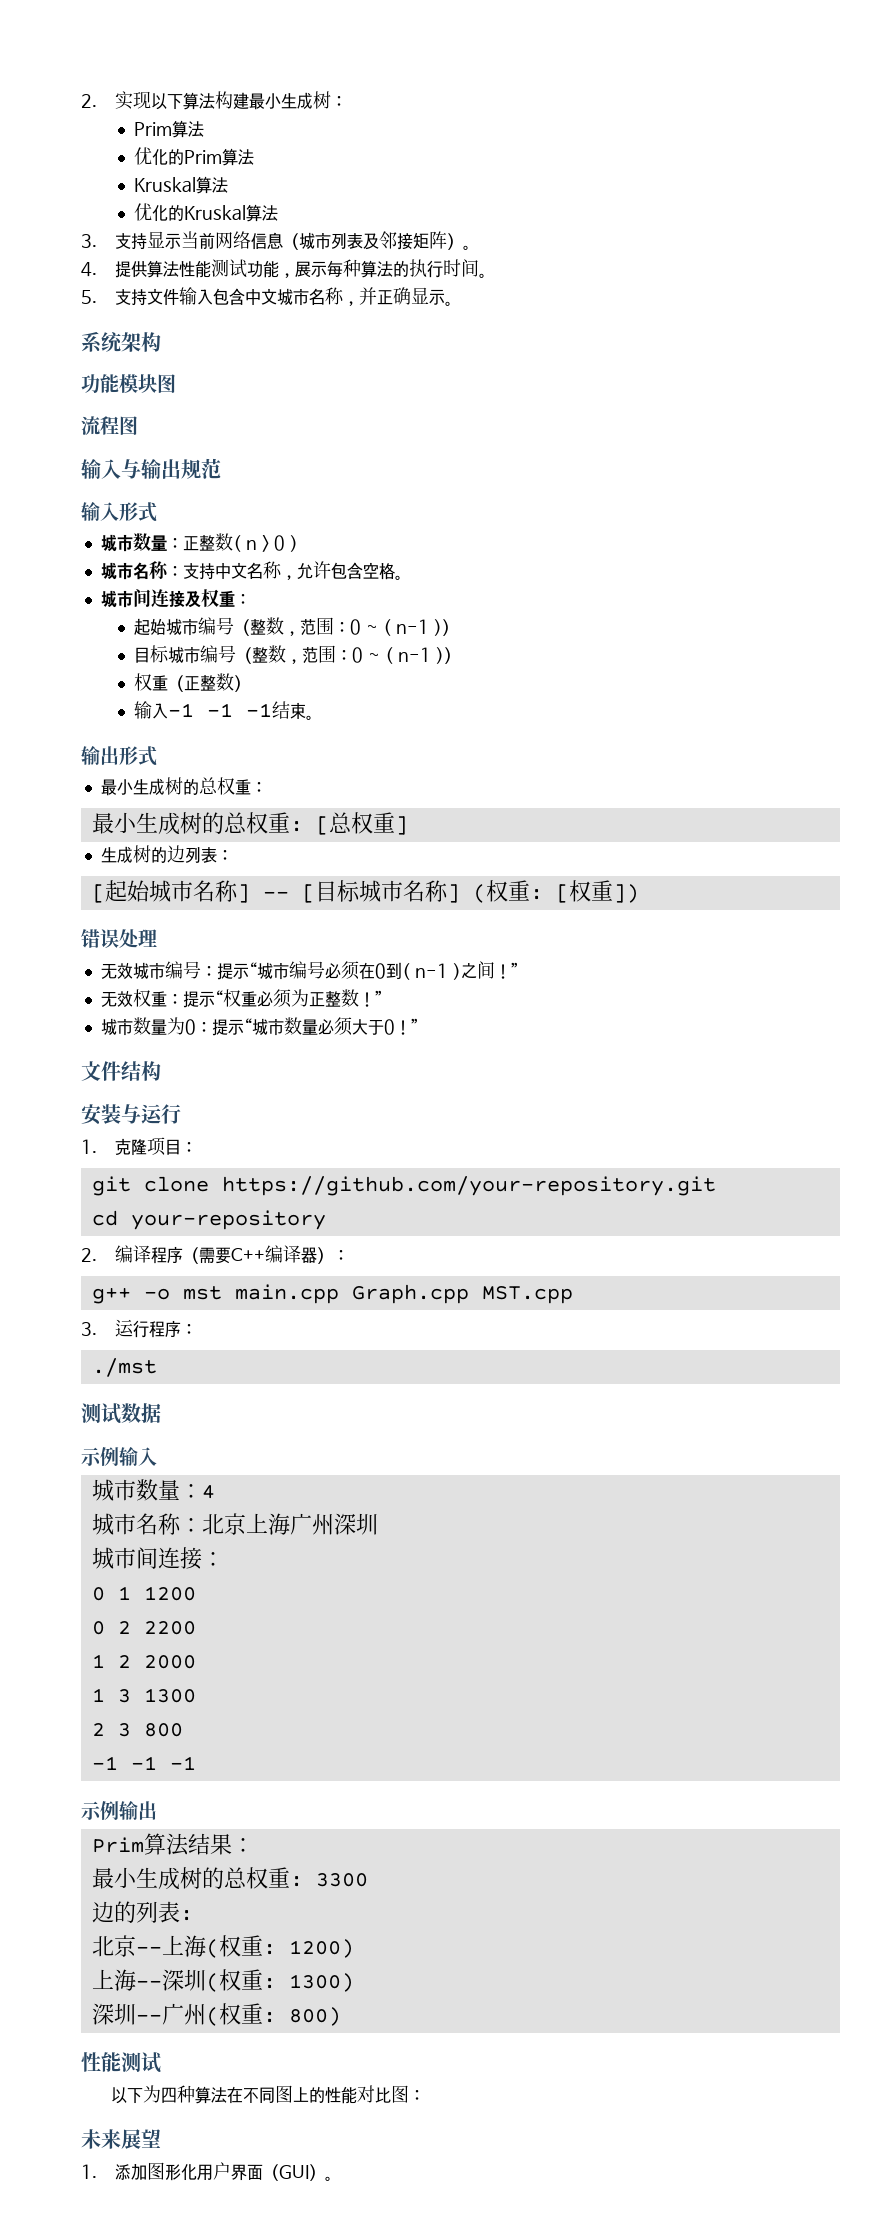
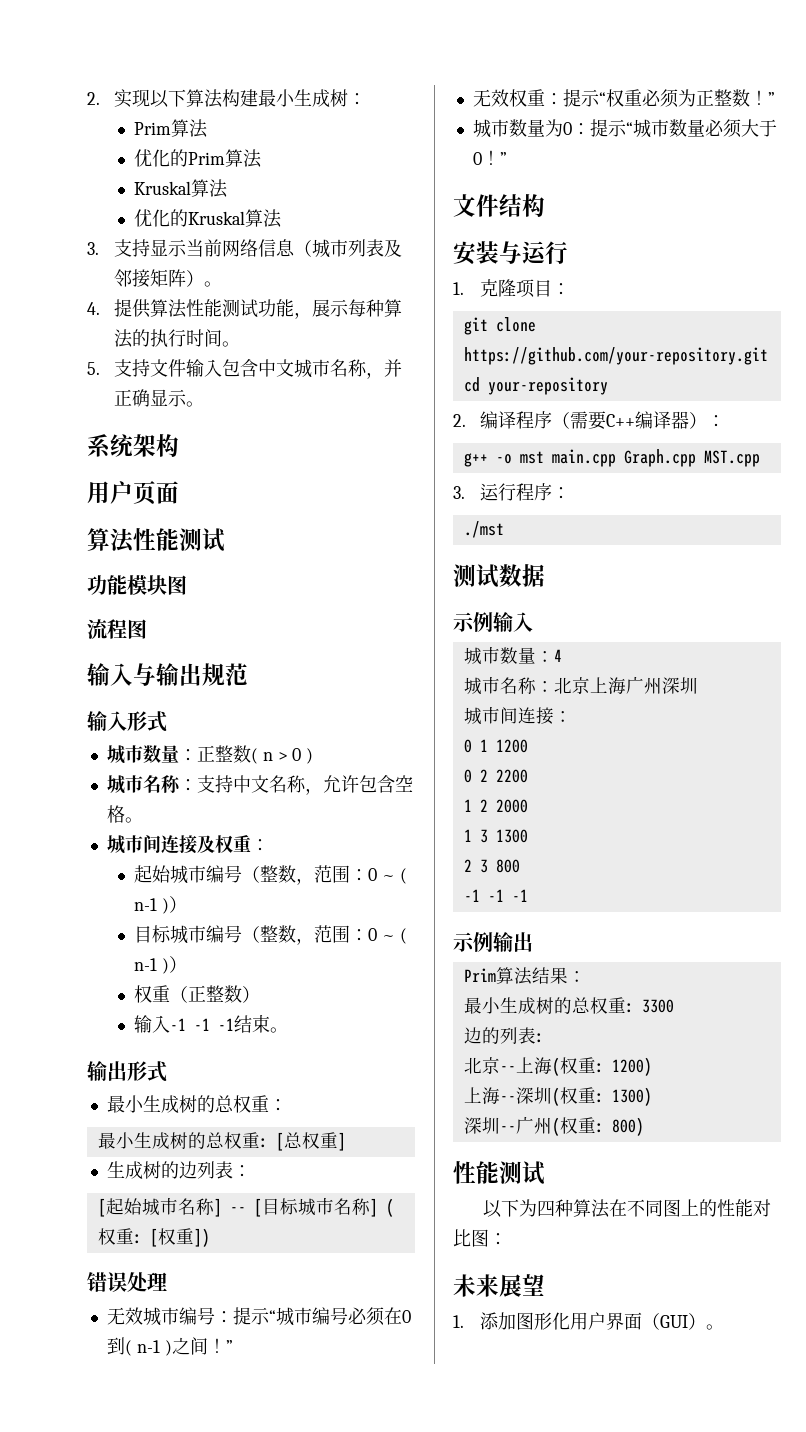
(161, 342) none -> [87,481,179,505] [87,528,225,553] // 用户页面 // 算法性能测试

